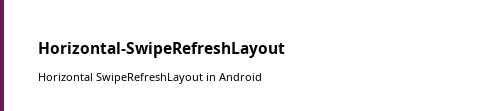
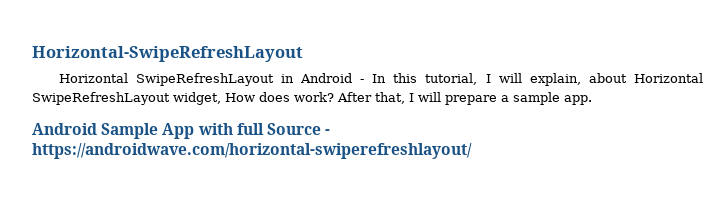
(262, 77) none -> [360,73,703,86] [32,92,592,105] [32,123,331,139] [32,143,472,159] - In this tutorial, I will explain, about Horizontal SwipeRefreshLayout widget, How does work? After that, I will prepare a sample app. // Android Sample App with full Source - https://androidwave.com/horizontal-swiperefreshlayout/

